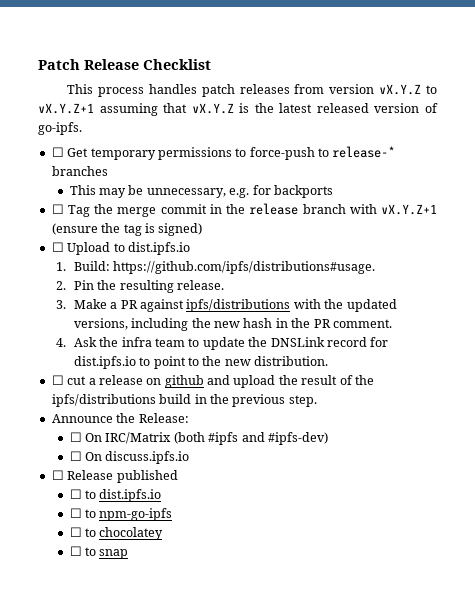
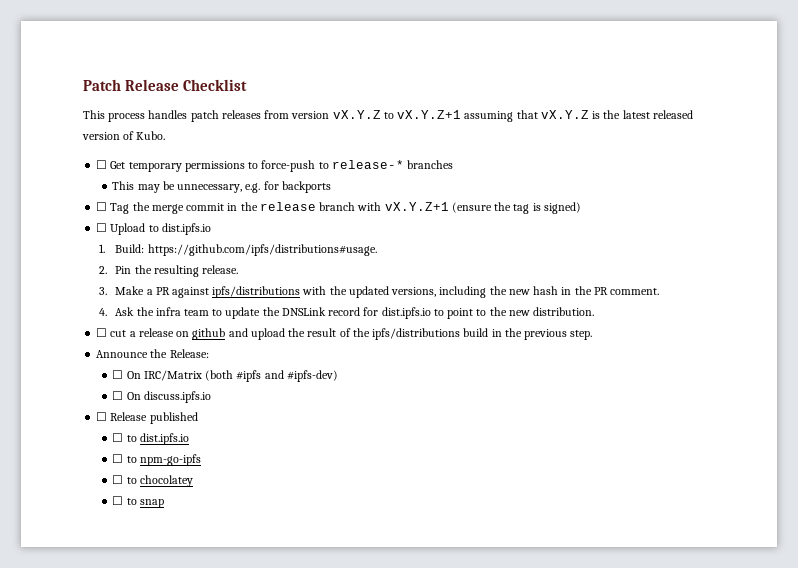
[38,122,82,135] go-ipfs. -> [136,131,166,140] Kubo.

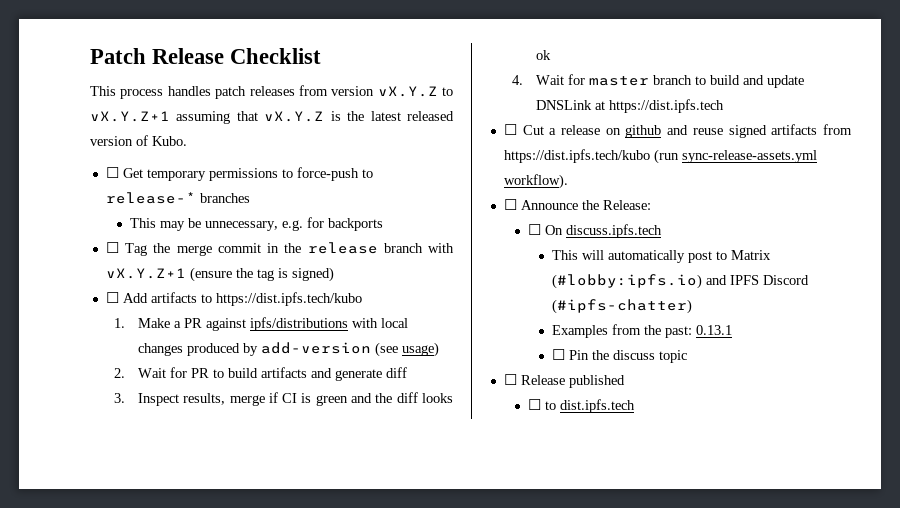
[110,223,211,235] [99,244,377,256] [99,265,238,277] [99,287,108,295] Upload to dist.ipfs.io // 1. Build: https://github.com/ipfs/distributions#usage. // 2. Pin the resulting release. // 3. -> [122,292,362,306] [113,318,125,328] Add artifacts to https://dist.ipfs.tech/kubo // 1.
[329,286,660,298] [99,307,595,319] [96,328,127,337] the updated versions, including the new hash in the PR comment. // 4. Ask the infra team to update the DNSLink record for dist.ipfs.io to point to the new distribution. // ☐ cut -> [380,318,408,328] [137,342,439,357] [113,367,407,381] [113,392,453,406] [535,50,551,60] [511,74,804,88] [535,99,724,113] [503,124,544,135] local changes produced by add-version (see usage) // 2. Wait for PR to build artifacts and generate diff // 3. Inspect results, merge if CI is green and the diff looks ok // 4. Wait for master branch to build and update DNSLink at https://dist.ipfs.tech // ☐ Cut
[250,328,593,340] upload the result of the ipfs/distributions build in the previous step. // -> [692,124,852,138] [503,149,817,164] [503,174,568,189] [503,199,517,210] reuse signed artifacts from https://dist.ipfs.tech/kubo (run sync-release-assets.yml workflow). // ☐
[143,370,338,382] [112,391,211,403] IRC/Matrix (both #ipfs and #ipfs-dev) // ☐ On discuss.ipfs.io -> [565,224,662,238] [551,250,771,263] [551,274,809,289] [551,299,692,314] [551,324,732,338] [551,349,687,363] discuss.ipfs.tech // This will automatically post to Matrix (#lobby:ipfs.io) and IPFS Discord (#ipfs-chatter) // Examples from the past: 0.13.1 // ☐ Pin the discuss topic
[139,433,189,445] [112,454,201,466] [112,475,193,487] [112,496,164,508] dist.ipfs.io // ☐ to npm-go-ipfs // ☐ to chocolatey // ☐ to snap -> [559,399,635,413] dist.ipfs.tech

